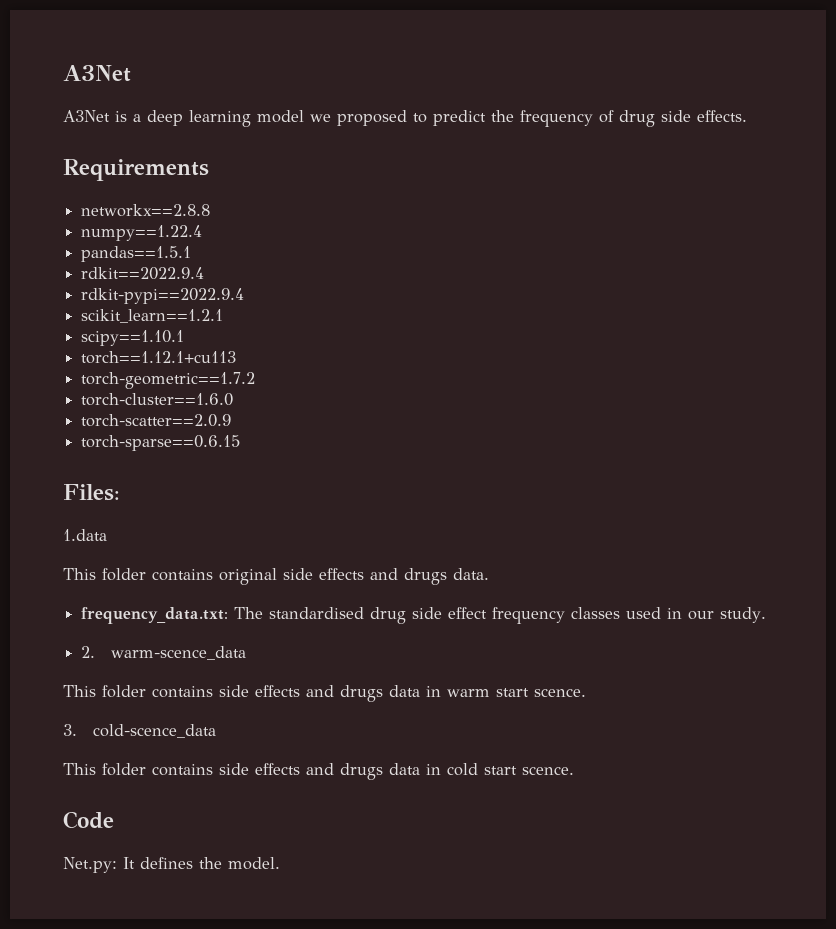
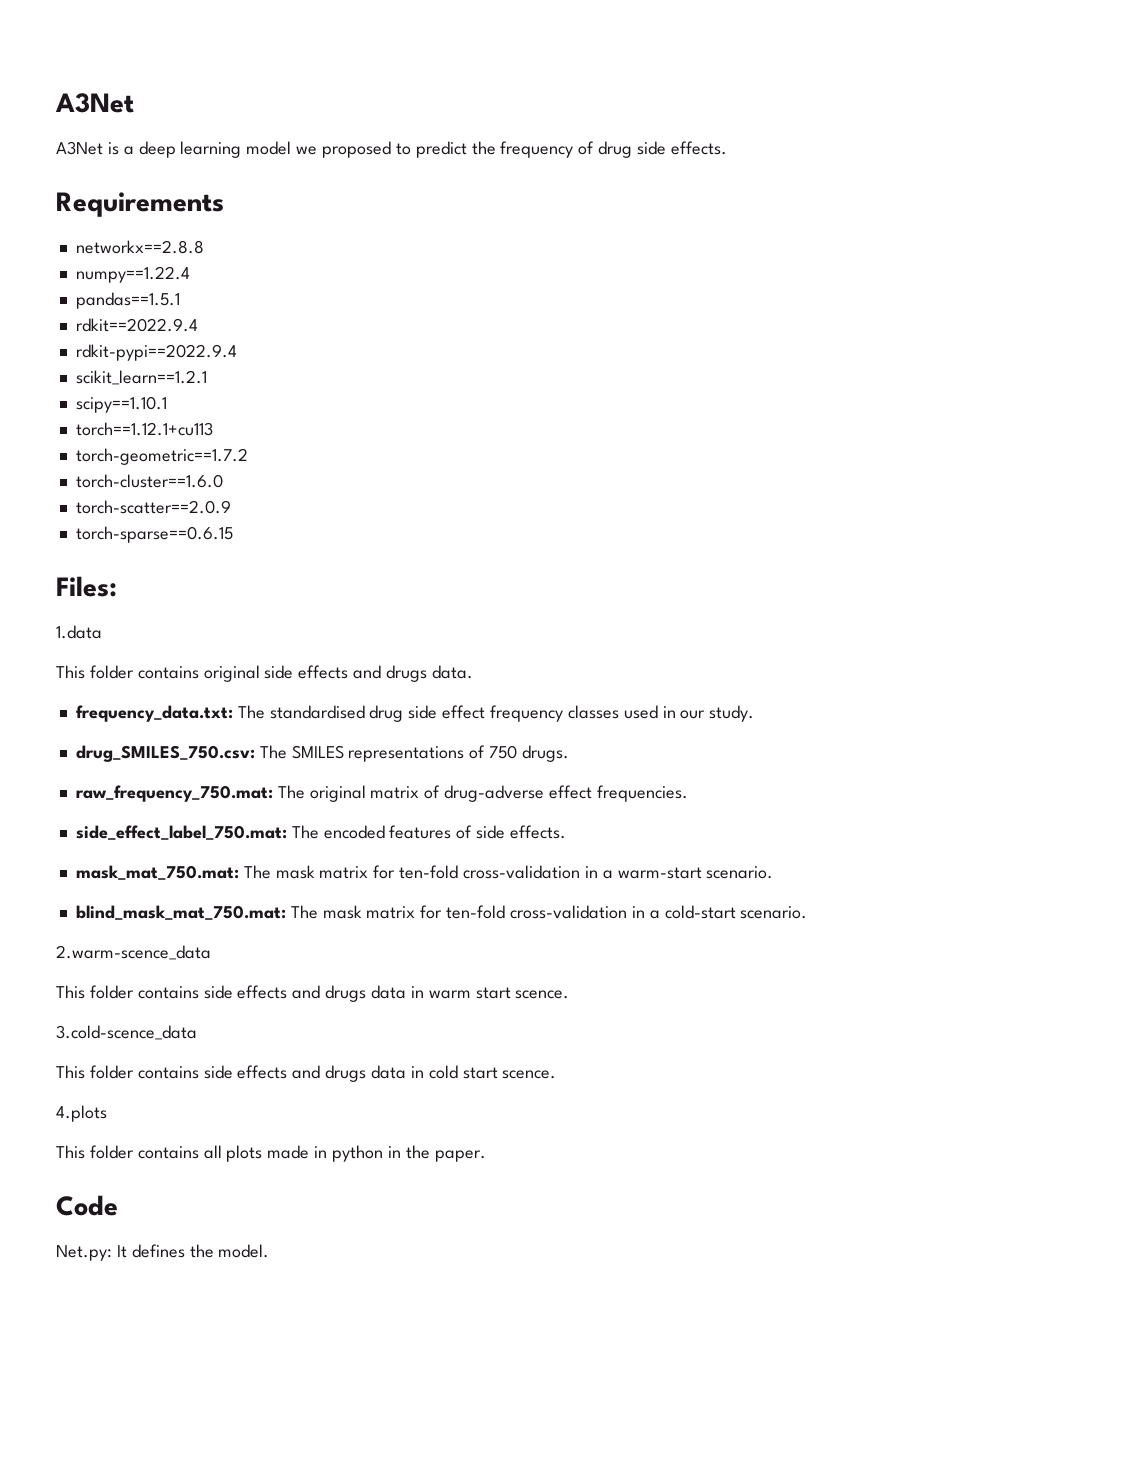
[81,646,246,660] 2. warm-scence_data -> [75,745,569,762] [75,785,688,802] [75,825,566,840] [75,865,774,880] [75,905,808,920] [56,945,211,960] drug_SMILES_750.csv: The SMILES representations of 750 drugs. // raw_frequency_750.mat: The original matrix of drug-adverse effect frequencies. // side_effect_label_750.mat: The encoded features of side effects. // mask_mat_750.mat: The mask matrix for ten-fold cross-validation in a warm-start scenario. // blind_mask_mat_750.mat: The mask matrix for ten-fold cross-validation in a cold-start scenario. // 2.warm-scence_data
[63,724,216,738] 3. cold-scence_data -> [56,1025,197,1040] 3.cold-scence_data
(574, 770) none -> [56,1105,107,1122] [56,1145,486,1162] // 4.plots // This folder contains all plots made in python in the paper.

